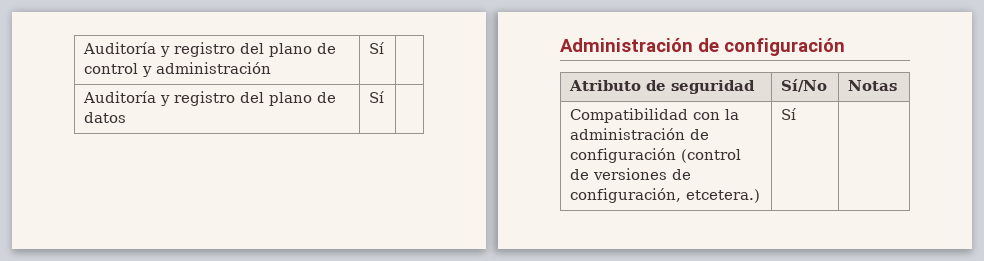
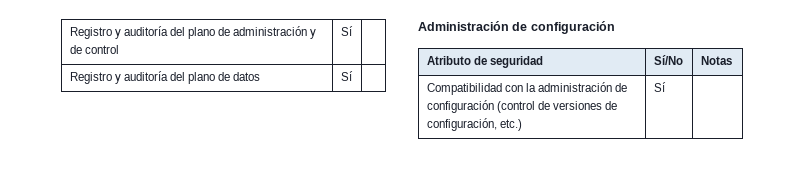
[83,42,313,57] Auditoría y registro del plano -> [69,26,317,39] Registro y auditoría del plano de administración y
[142,62,272,77] [369,42,385,54] [83,91,236,106] y administración | Sí | // Auditoría y registro -> [340,26,353,36] [69,71,168,84] | Sí | // Registro y auditoría
[686,189,761,203] etcetera.) -> [499,119,522,131] etc.)

